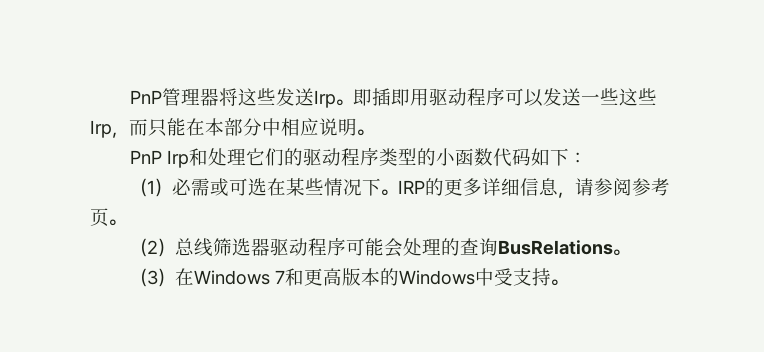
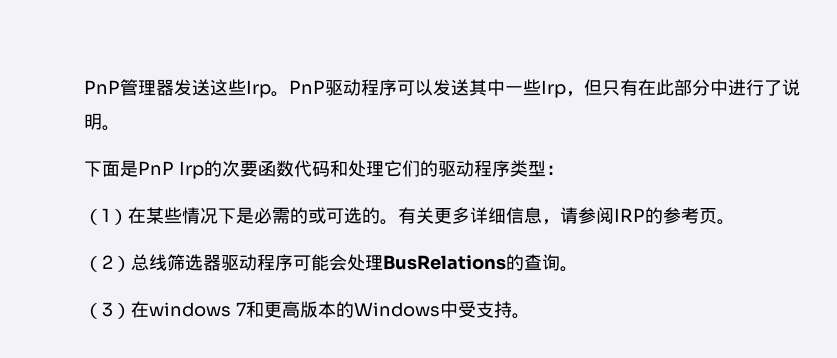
[219,88,658,108] [90,118,319,138] 将这些发送Irp。即插即用驱动程序可以发送一些这些Irp，而只能在本部分中相应 -> [174,79,782,98] 发送这些Irp。PnP驱动程序可以发送其中一些Irp，但只有在此部分中进行了
(374, 132) none -> [84,160,138,177] 下面是
(190, 159) none -> [203,160,330,177] 的次要函数代码
[417,148,570,167] 的小函数代码如下 -> (546, 168) none
[172,178,268,196] 必需或可选 -> (128, 217) none
[381,178,445,196] 。IRP的 -> [236,207,434,225] 是必需的或可选的。有关
(633, 187) none -> [614,207,663,224] IRP的
[441,238,614,256] 的查询BusRelations -> [383,254,560,271] BusRelations的查询
[194,270,271,285] Windows -> [149,302,231,317] windows

